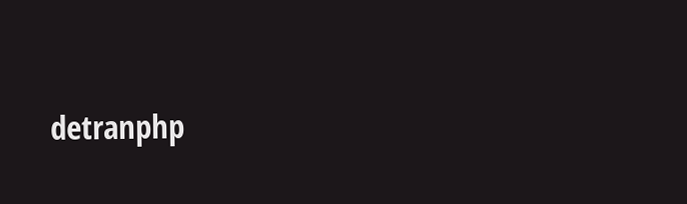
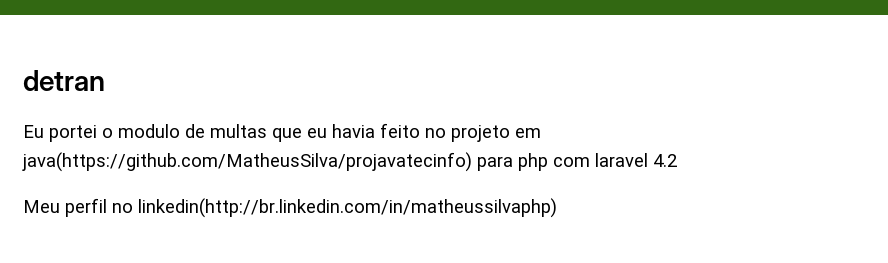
[50,113,185,148] detranphp -> [23,70,105,91] [23,123,541,142] [22,152,677,172] [23,198,557,218] detran // Eu portei o modulo de multas que eu havia feito no projeto em java(https://github.com/MatheusSilva/projavatecinfo) para php com laravel 4.2 // Meu perfil no linkedin(http://br.linkedin.com/in/matheussilvaphp)

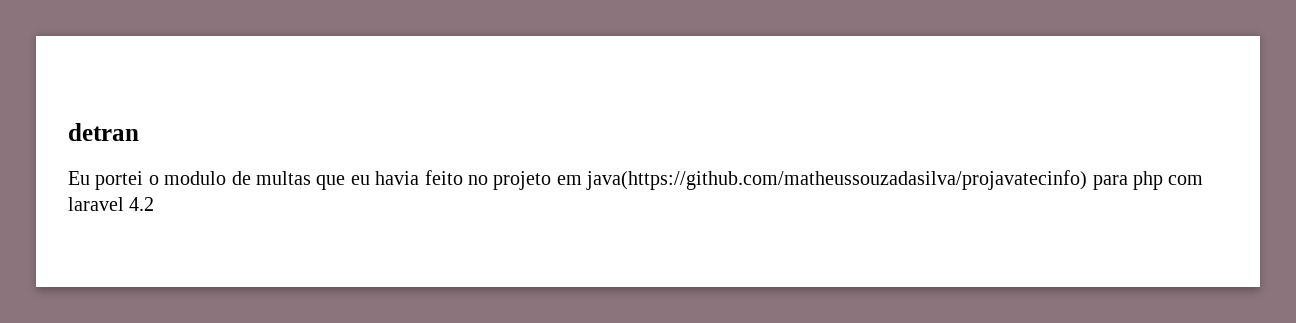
[22,152,472,172] java(https://github.com/MatheusSilva/projavatecinfo) -> [586,170,1088,190] java(https://github.com/matheussouzadasilva/projavatecinfo)
[23,198,557,218] // Meu perfil no linkedin(http://br.linkedin.com/in/matheussilvaphp) -> (155, 204) none

